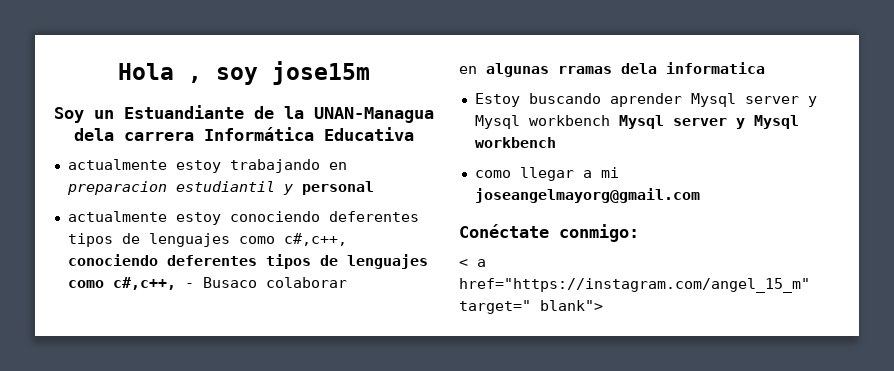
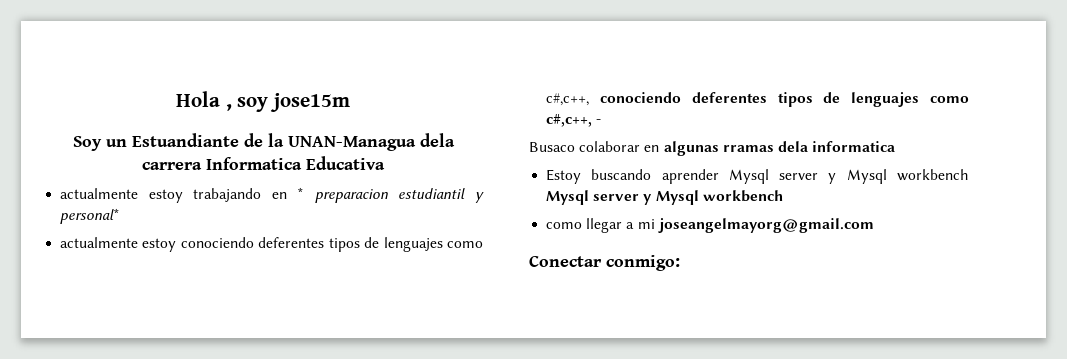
[203,127,314,141] Informática -> [206,157,302,170] Informatica
(347, 166) none -> [297,187,305,199] *
[301,181,374,195] personal -> [60,208,121,224] personal*
(194, 285) none -> (602, 121) //
(347, 282) // -> (641, 146) none
[459,224,549,238] Conéctate -> [529,256,602,267] Conectar
[459,259,486,267] [459,278,810,293] [459,300,603,314] // < a href="https://instagram.com/angel_15_m" target=" blank"> -> (680, 263) none

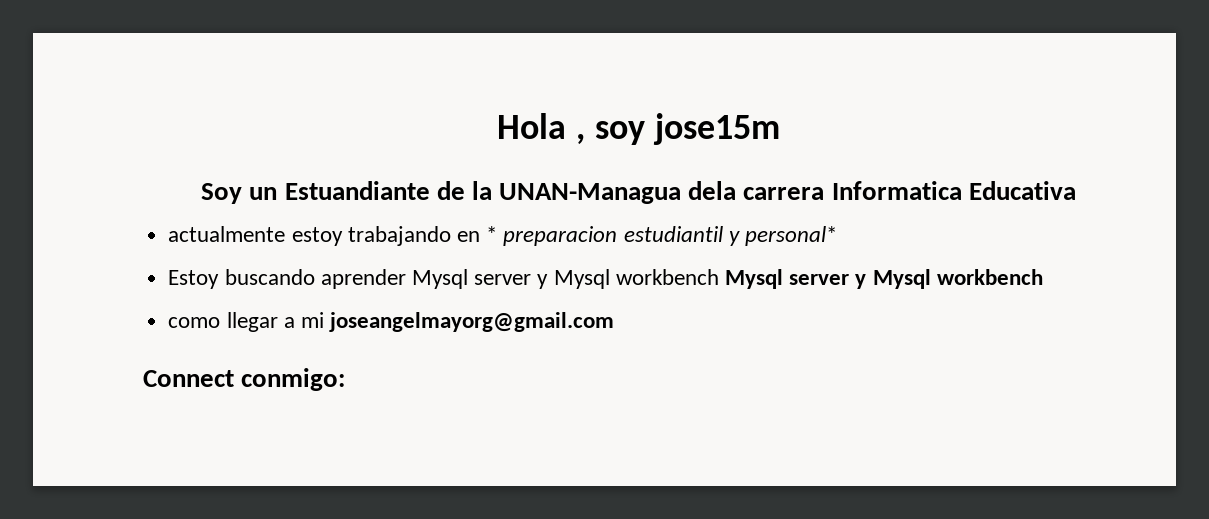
[60,237,483,252] [546,92,969,107] [546,114,602,127] [529,141,896,156] // actualmente estoy conociendo deferentes tipos de lenguajes como c#,c++, conociendo deferentes tipos de lenguajes como c#,c++, - // Busaco colaborar en algunas rramas dela informatica -> (837, 236) none
[529,256,602,267] Conectar -> [143,370,234,387] Connect

